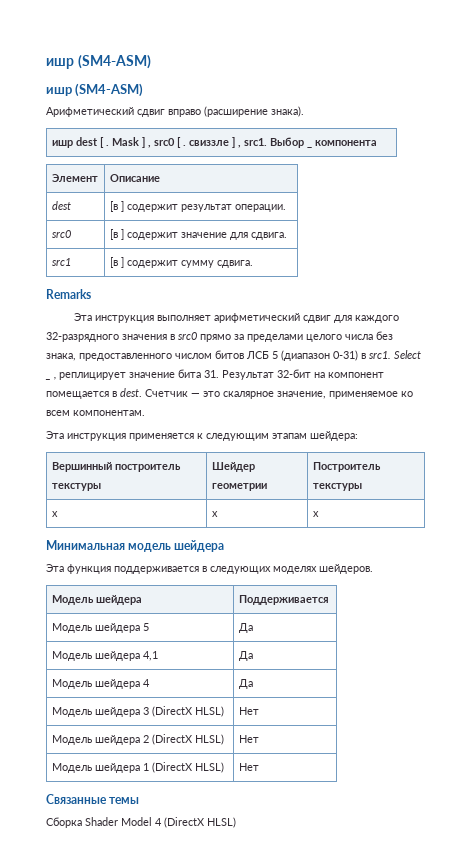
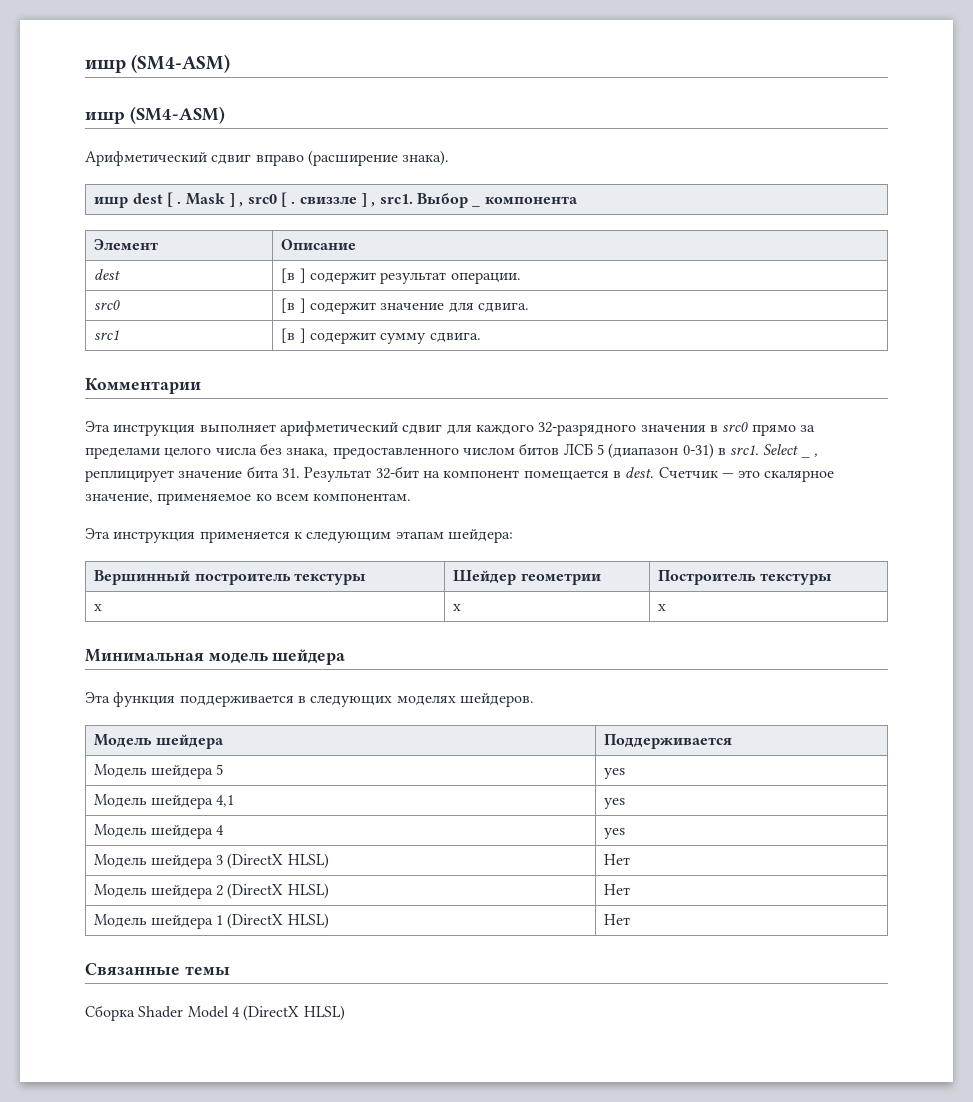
[46,289,91,299] Remarks -> [85,378,201,394] Комментарии
[238,623,253,633] Да -> [604,768,626,779] yes
[238,651,253,661] Да -> [604,798,626,809] yes
[238,679,253,689] Да -> [604,828,626,839] yes

